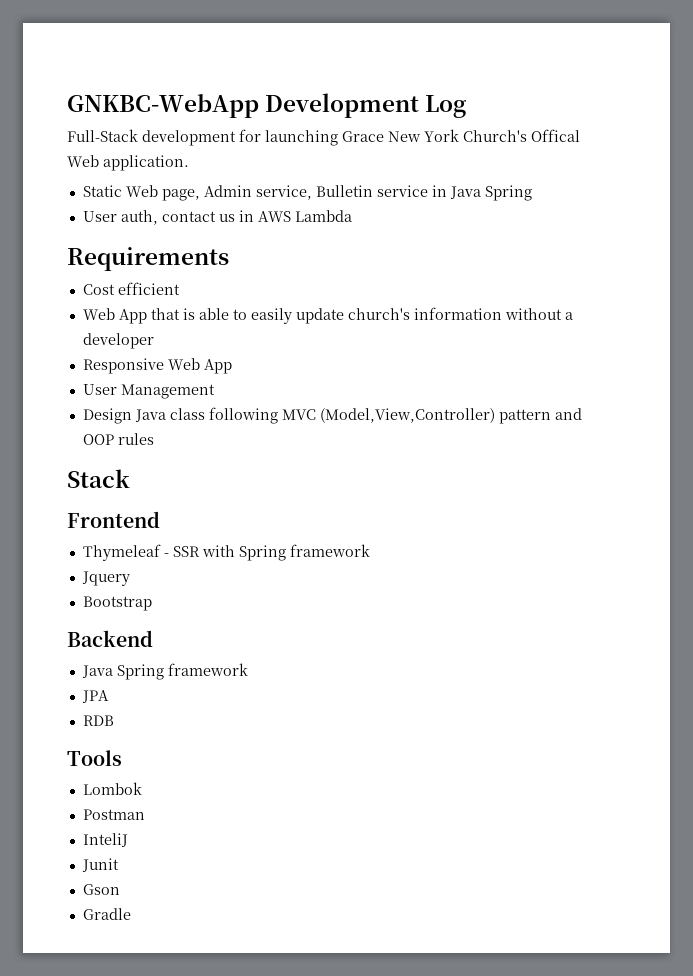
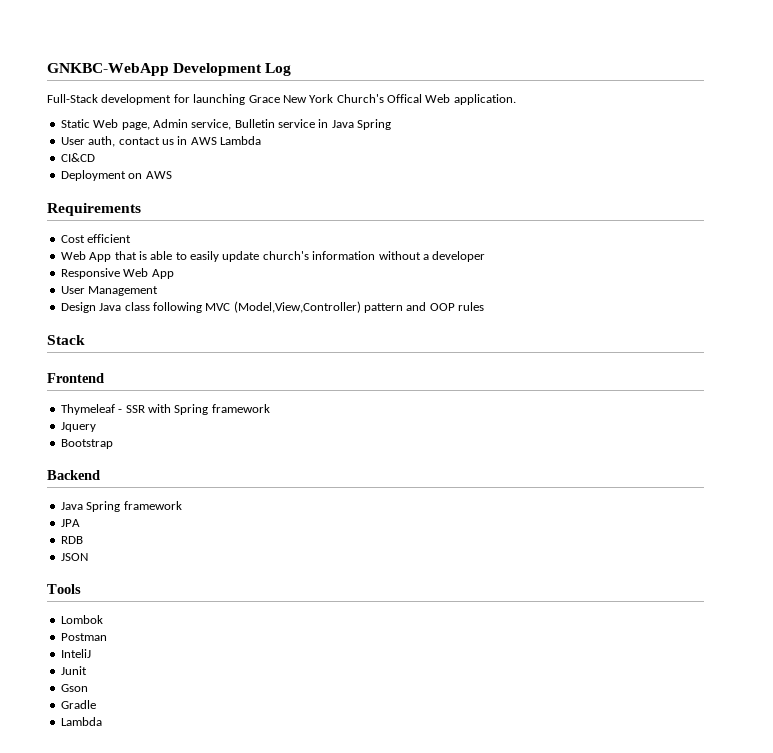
(352, 216) none -> [60,153,95,162] [60,170,172,181] // CI&CD // Deployment on AWS
(114, 720) none -> [60,553,88,561] // JSON
(131, 914) none -> [60,717,102,726] // Lambda

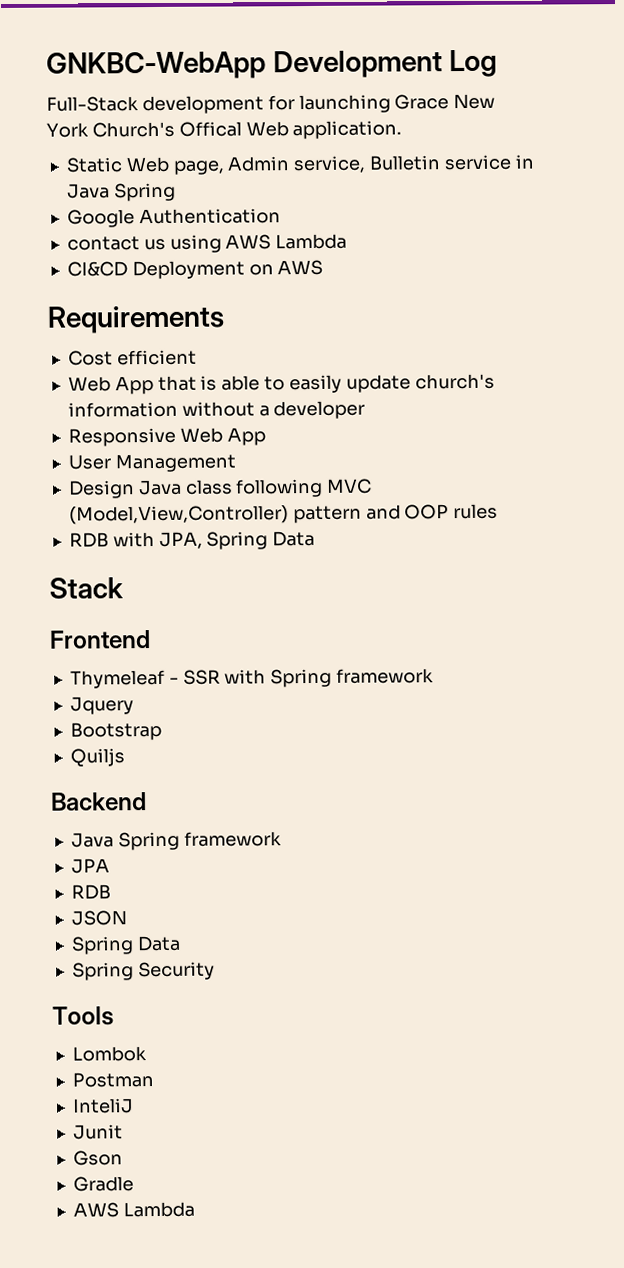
[60,136,116,147] User auth, -> [66,208,281,228] Google Authentication //
[177,136,188,145] in -> [169,234,222,253] using
(95, 157) // -> (128, 269) none
(485, 306) none -> [68,530,316,550] // RDB with JPA, Spring Data
(113, 444) none -> [69,748,125,767] // Quiljs
(88, 557) none -> [70,935,181,955] [71,961,215,981] // Spring Data // Spring Security
(96, 704) none -> [72,1202,119,1218] AWS

